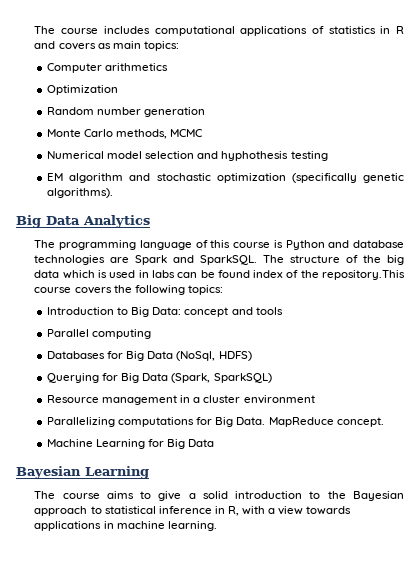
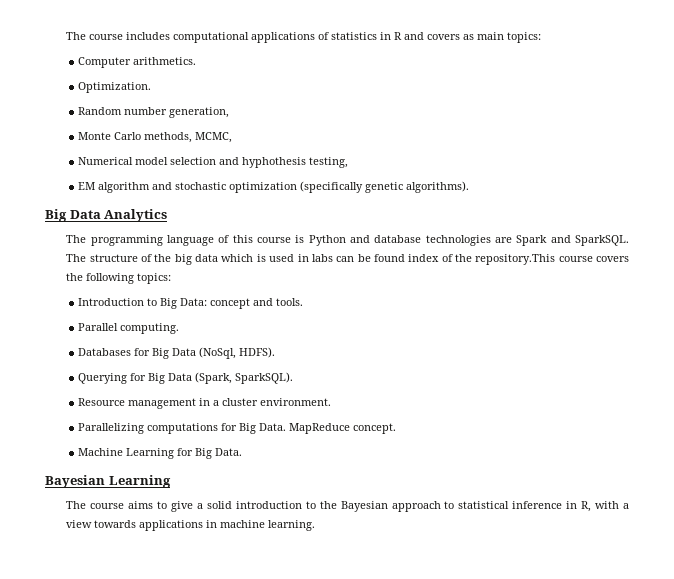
[105,63,169,71] [47,85,119,95] arithmetics // Optimization -> [133,57,197,65] [78,82,152,93] arithmetics. // Optimization.
[144,107,206,117] generation -> [169,107,230,118] generation,
[170,129,203,137] MCMC -> [195,132,233,143] MCMC,
[290,151,328,161] testing -> [309,157,349,168] testing,
[255,307,283,315] tools -> [276,298,304,306] tools.
[92,329,152,339] computing -> [120,323,180,334] computing.
[218,351,252,361] HDFS) -> [239,347,276,358] HDFS).
[213,373,272,383] SparkSQL) -> [235,372,294,384] SparkSQL).
[243,395,315,404] environment -> [260,398,332,406] environment.
[188,439,215,447] Data -> [215,448,243,456] Data.

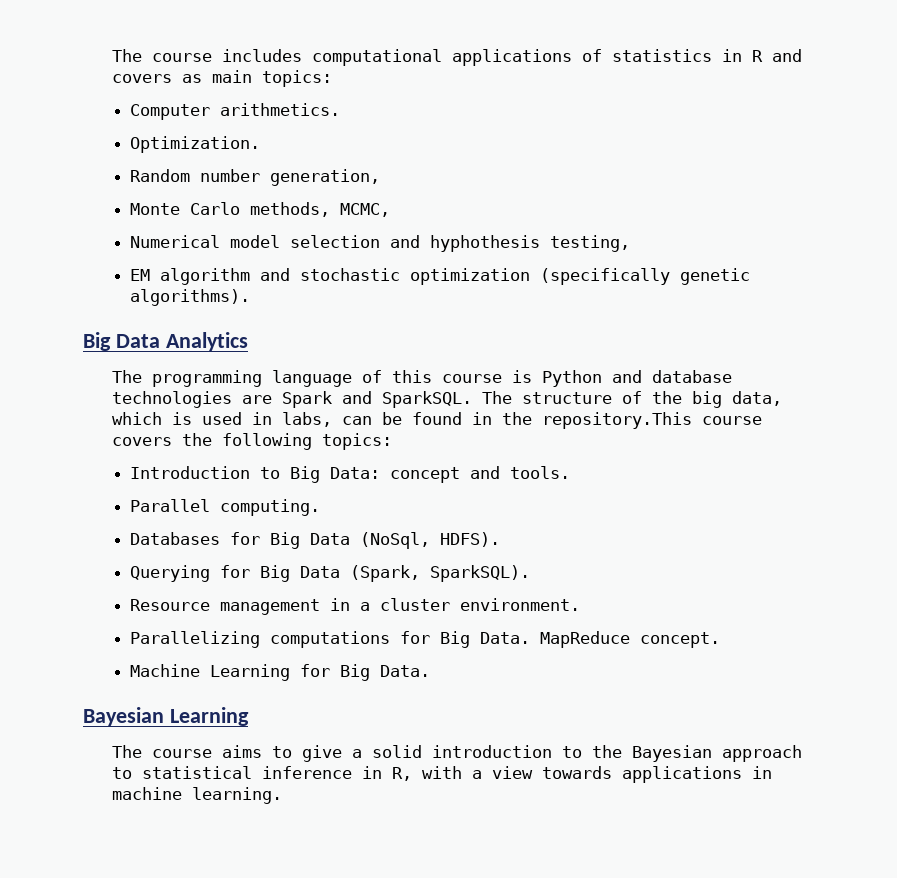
[195,254,219,262] data -> [731,391,782,406] data,
[311,254,333,262] labs -> [281,412,332,427] labs,
[408,254,453,262] index of -> [471,412,492,425] in

